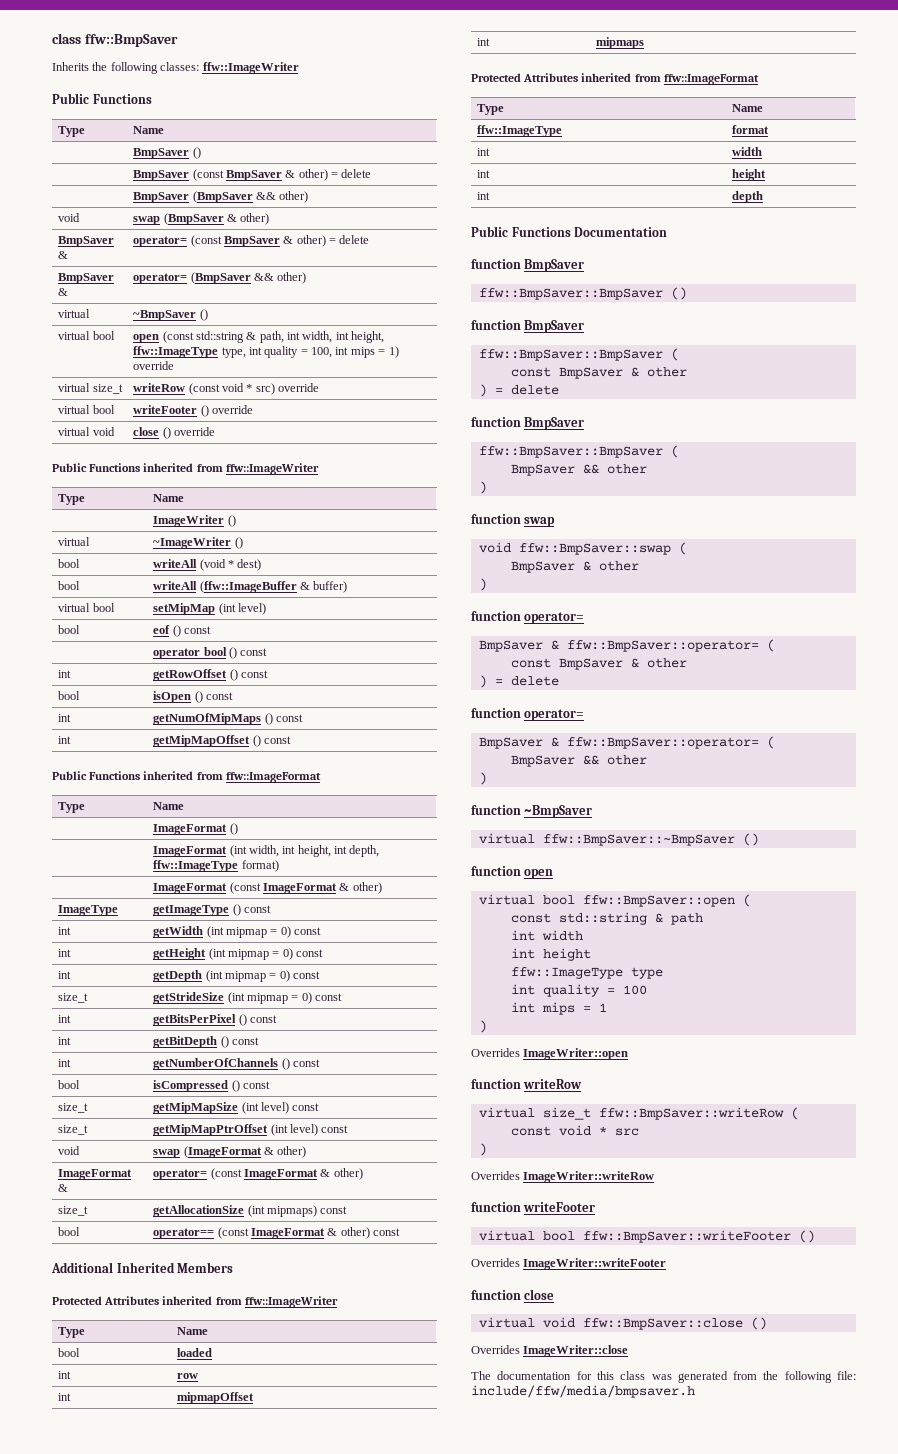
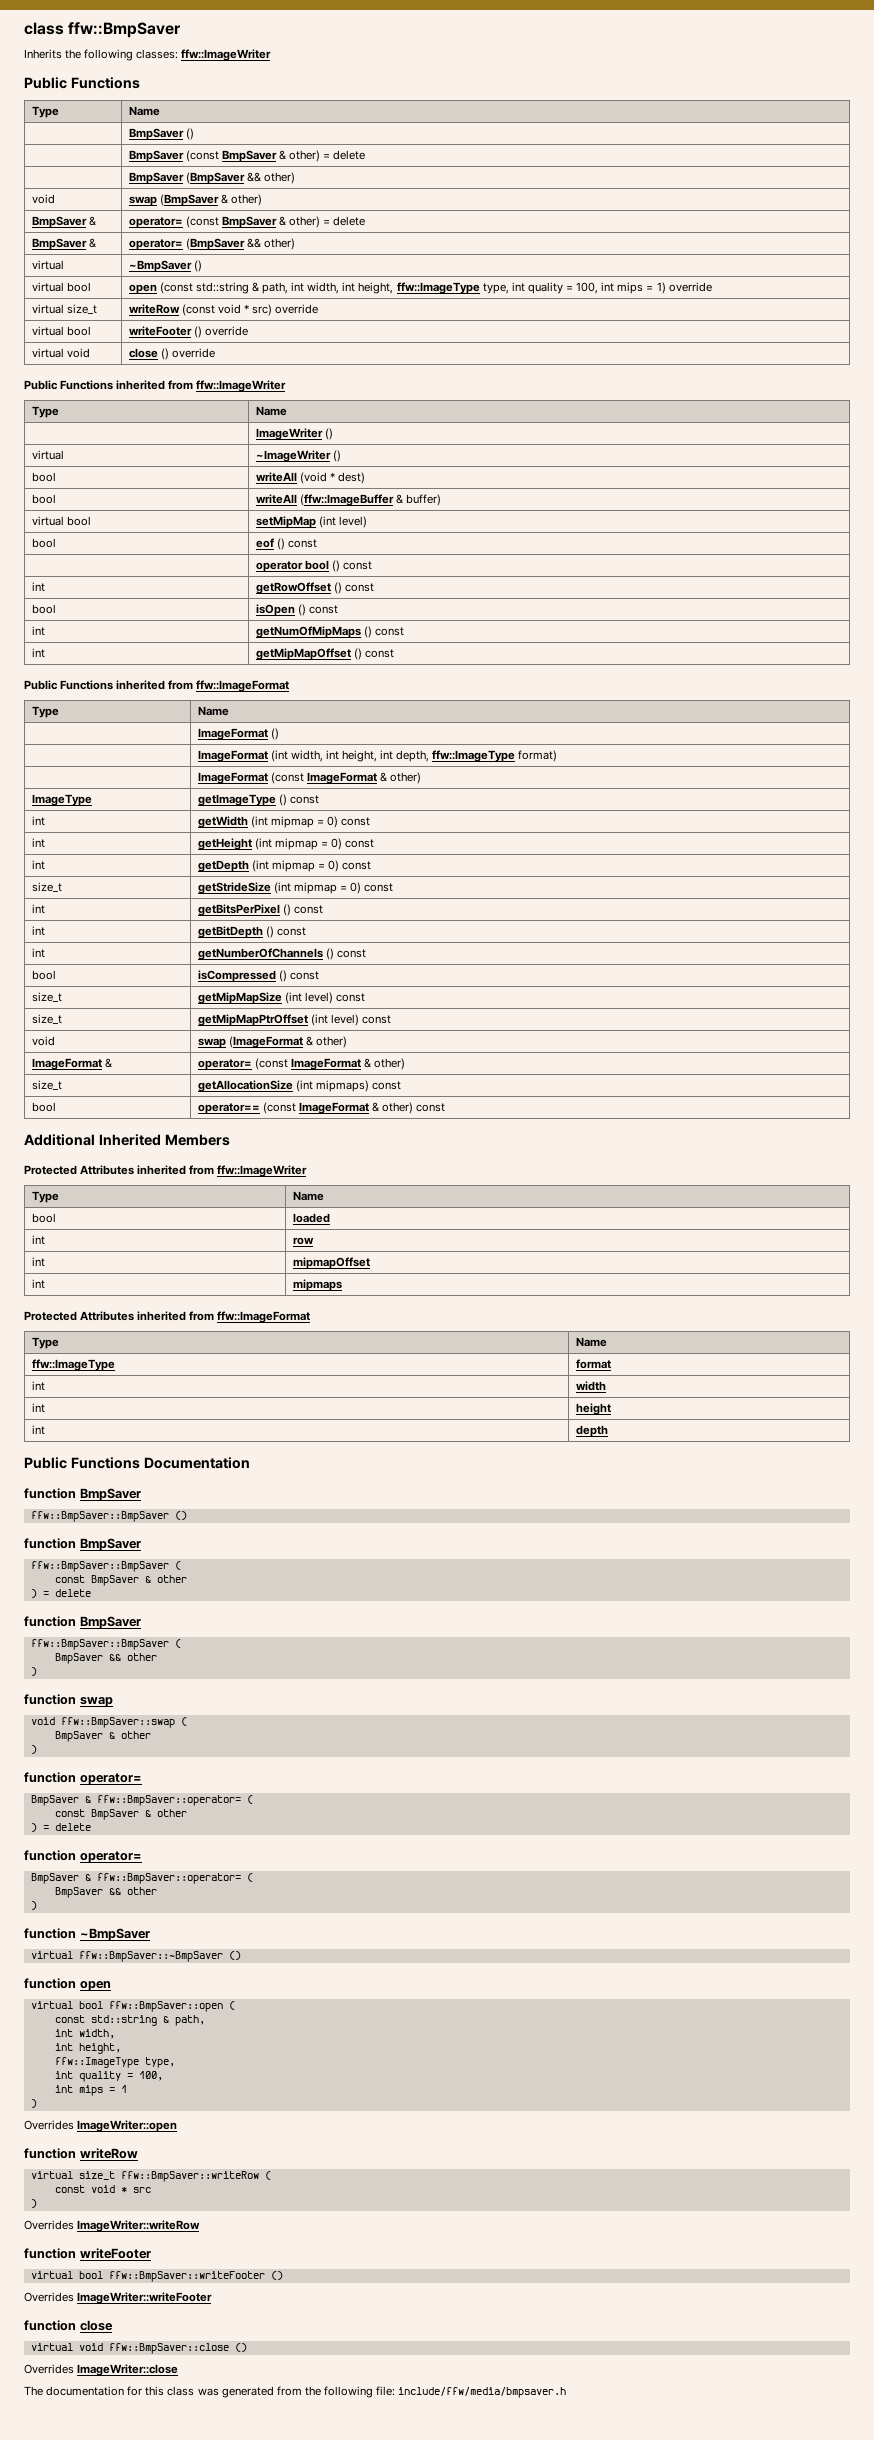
[670,913,703,925] [510,930,583,941] [510,948,591,961] [510,967,663,979] [510,984,647,997] path // int width // int height // ffw::ImageType type // int quality = 100 -> [174,2015,205,2026] [54,2029,115,2039] [54,2043,121,2054] [54,2057,175,2068] [54,2071,163,2082] path, // int width, // int height, // ffw::ImageType type, // int quality = 100,

